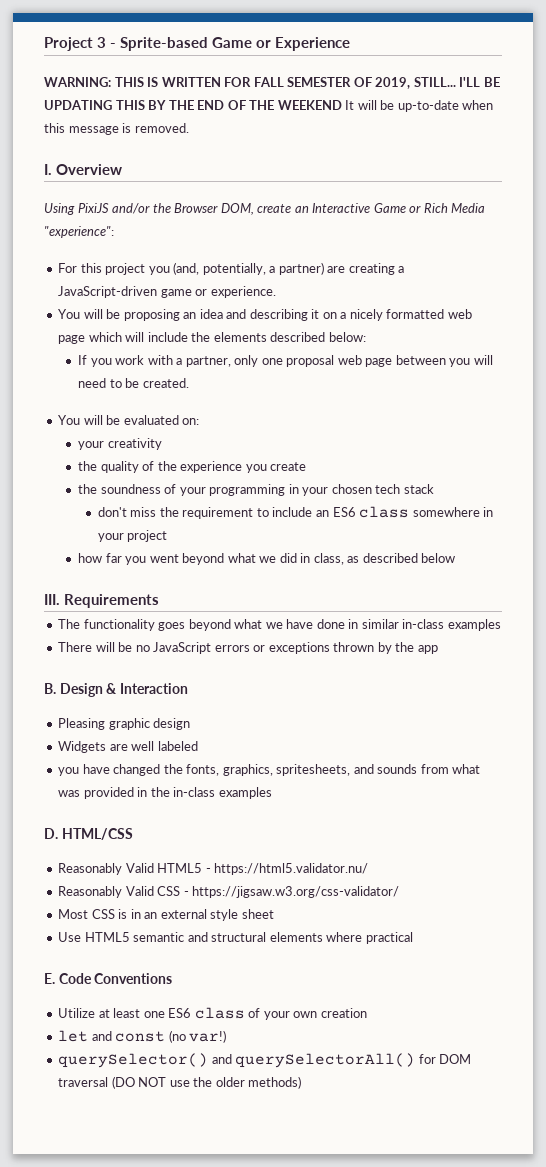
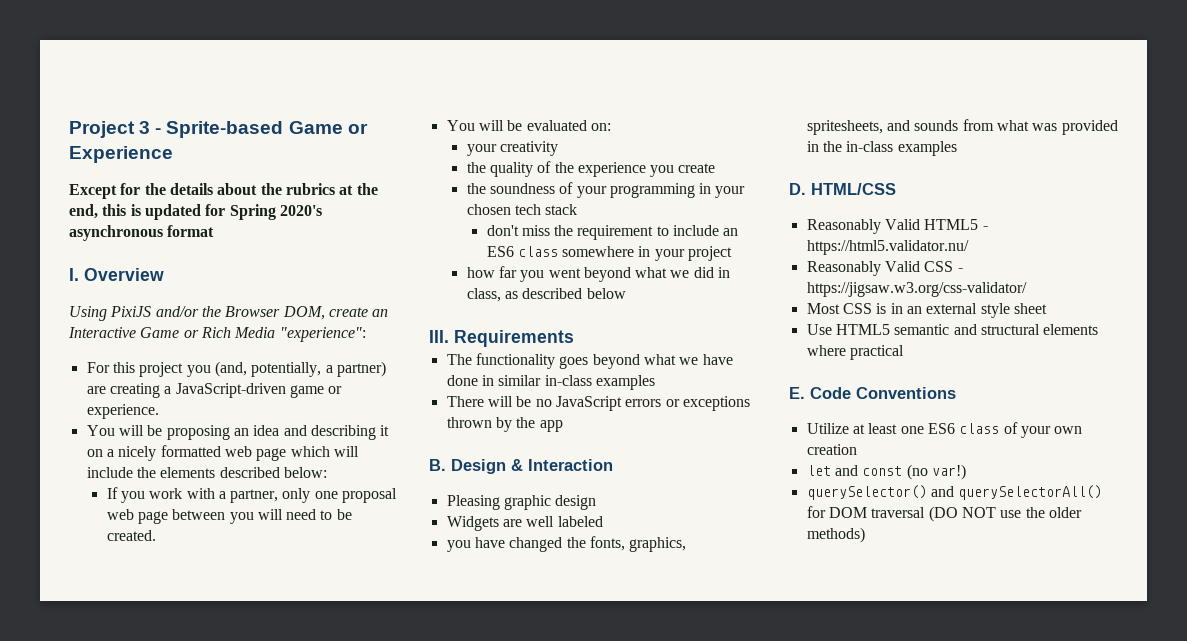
[44,77,500,89] [44,100,494,112] [44,123,189,135] WARNING: THIS IS WRITTEN FOR FALL SEMESTER OF 2019, STILL... I'LL BE UPDATING THIS BY THE END OF THE WEEKEND It will be up-to-date when this message is removed. -> [69,183,378,199] [69,204,322,220] [69,225,215,241] Except for the details about the rubrics at the end, this is updated for Spring 2020's asynchronous format

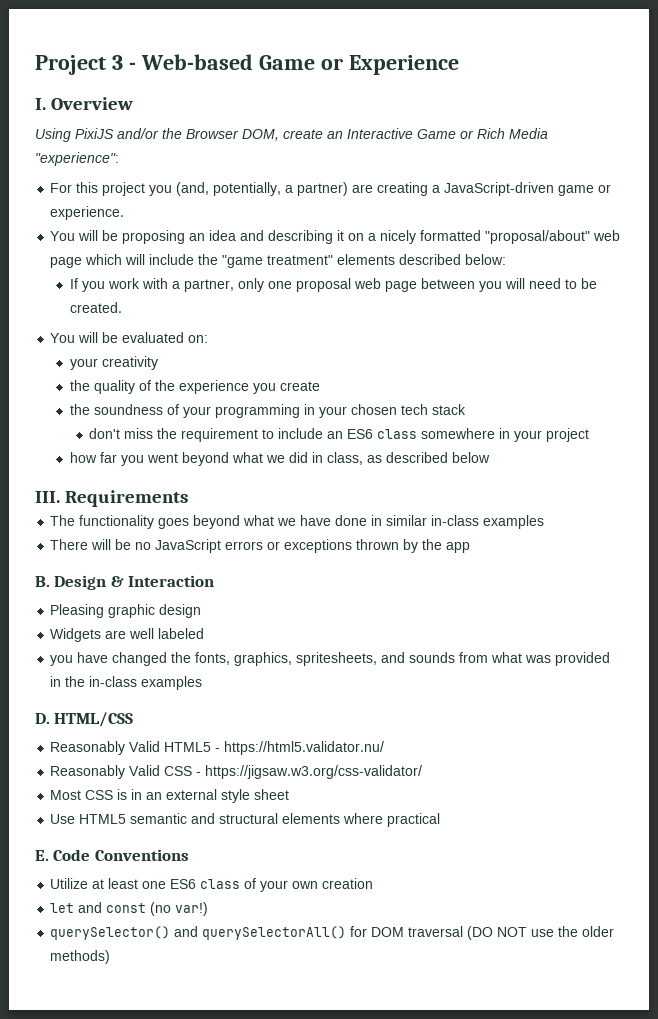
[166,121,284,138] Sprite-based -> [140,54,253,70] Web-based
[69,183,378,199] [69,204,322,220] [69,225,215,241] // Except for the details about the rubrics at the end, this is updated for Spring 2020's asynchronous format -> (459, 65) none
(221, 451) none -> [485,230,591,244] "proposal/about"
(156, 472) none -> [222,255,334,268] "game treatment"

